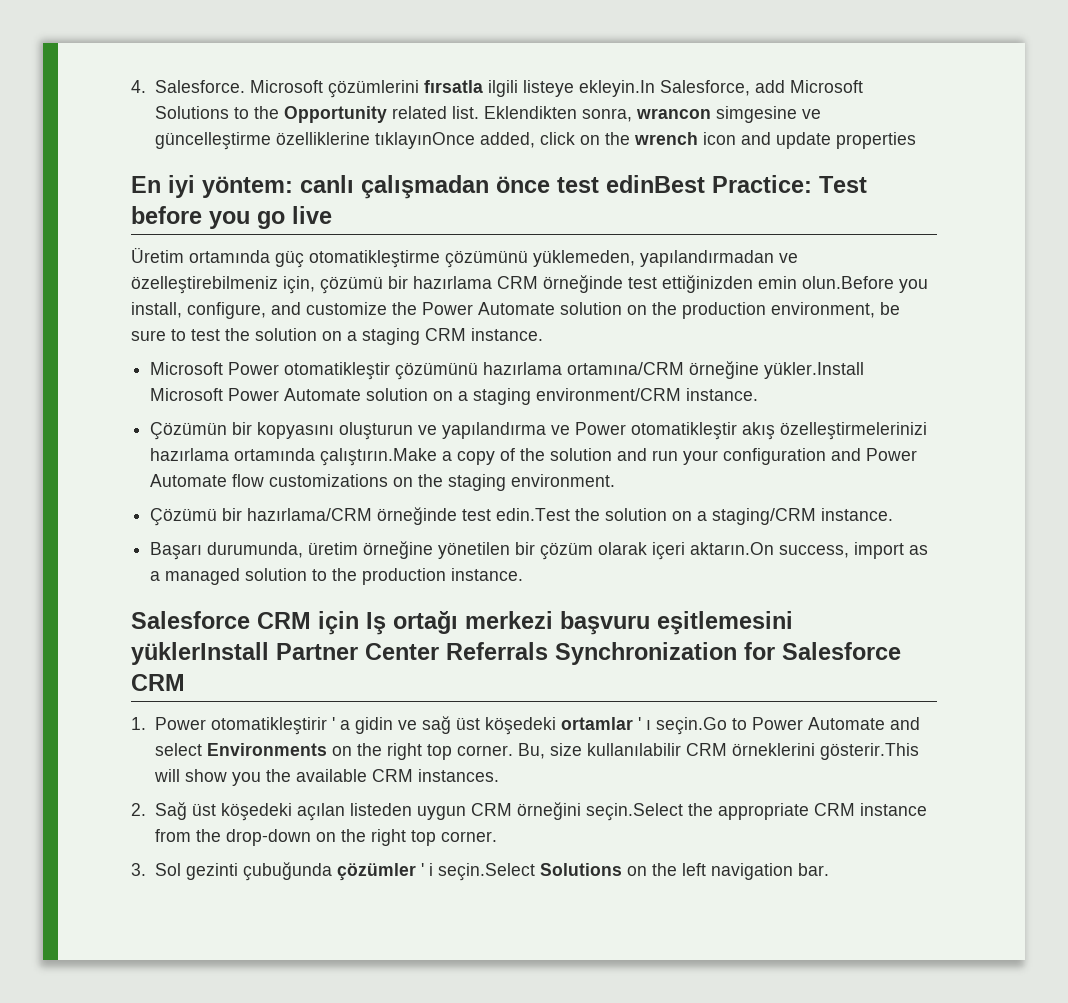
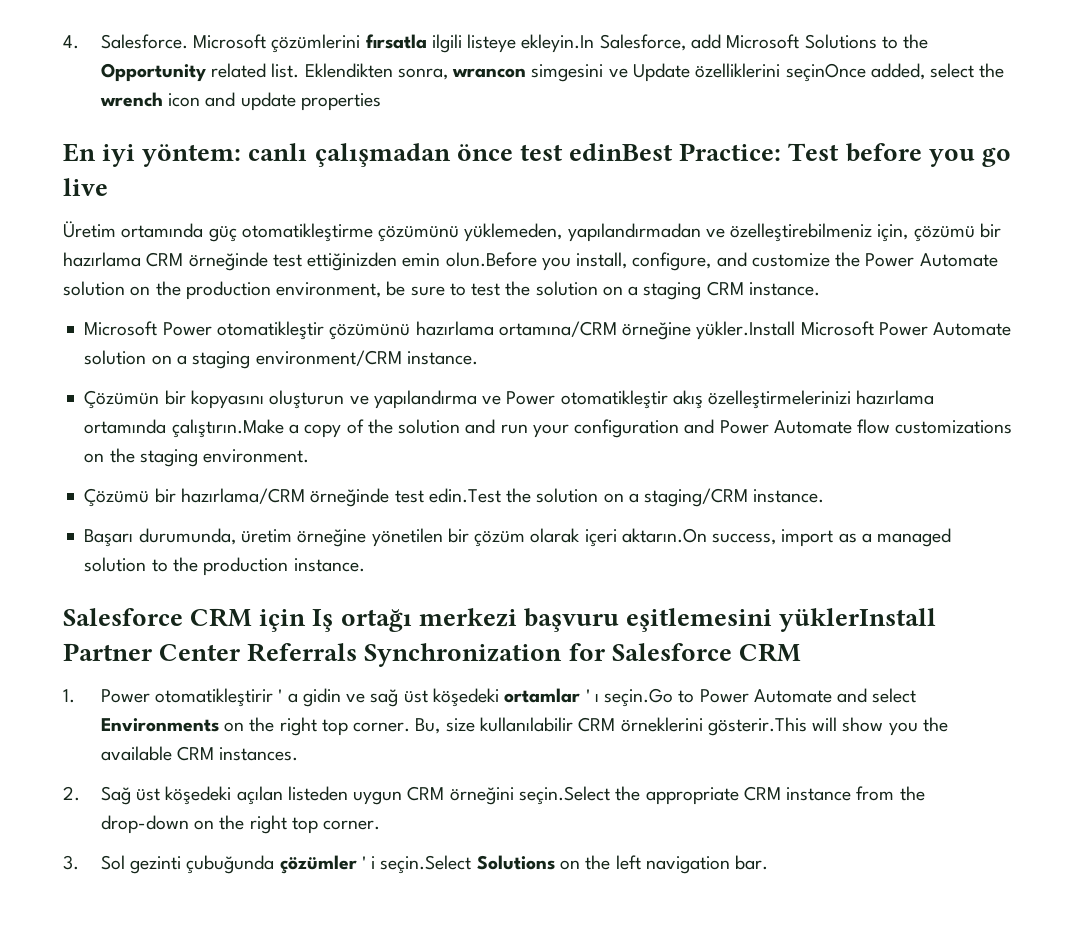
[715,106,821,123] [154,132,600,150] simgesine ve güncelleştirme özelliklerine tıklayınOnce added, click on -> [531,63,975,82] simgesini ve Update özelliklerini seçinOnce added, select

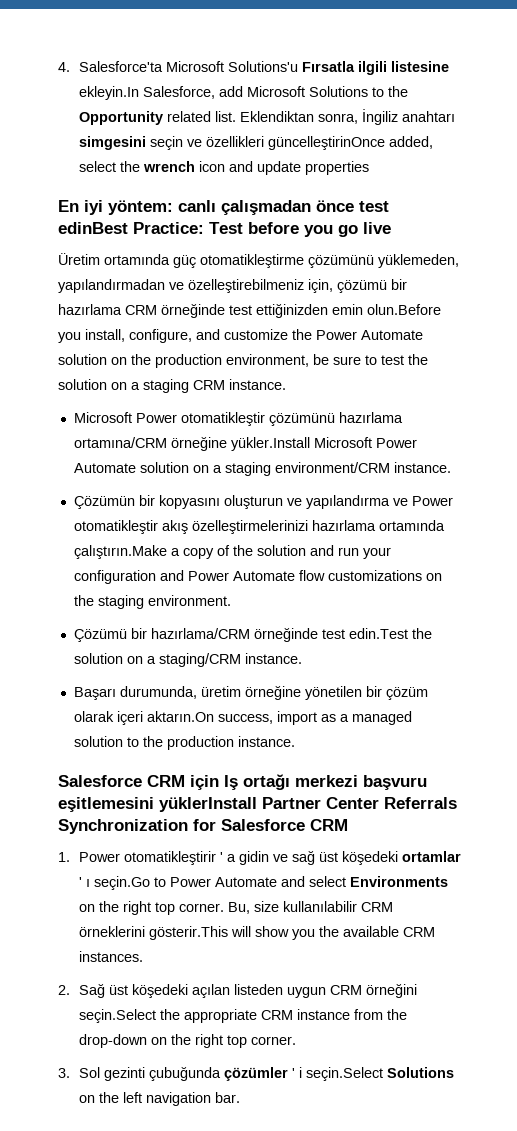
[100,34,517,53] Salesforce. Microsoft çözümlerini fırsatla ilgili listeye -> [79,61,450,75] Salesforce'ta Microsoft Solutions'u Fırsatla ilgili listesine
[304,63,866,82] Eklendikten sonra, wrancon simgesini ve Update özelliklerini seçinOnce -> [240,109,456,125] [79,136,386,150] Eklendiktan sonra, İngiliz anahtarı simgesini seçin ve özellikleri güncelleştirinOnce

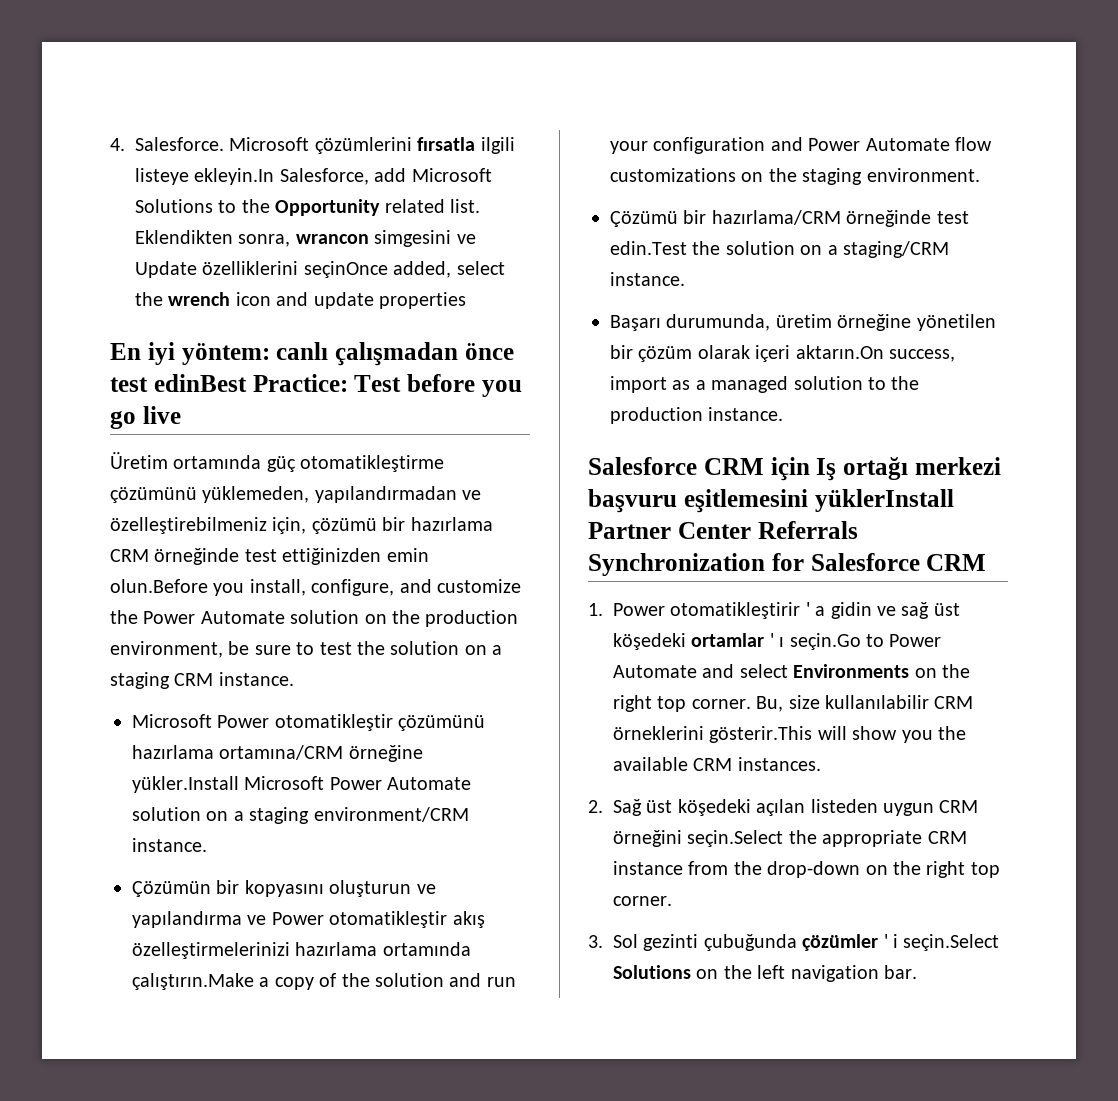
[79,61,450,75] Salesforce'ta Microsoft Solutions'u Fırsatla ilgili listesine -> [135,137,515,154] [135,168,189,185] Salesforce. Microsoft çözümlerini fırsatla ilgili listeye
[240,109,456,125] [79,136,386,150] Eklendiktan sonra, İngiliz anahtarı simgesini seçin ve özellikleri güncelleştirinOnce -> [135,230,476,247] [135,261,388,278] Eklendikten sonra, wrancon simgesini ve Update özelliklerini seçinOnce

